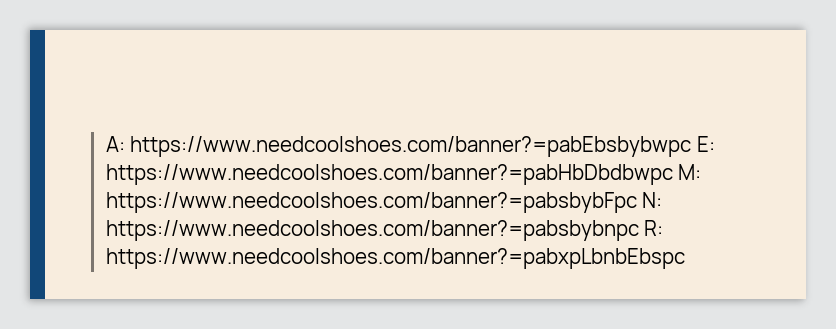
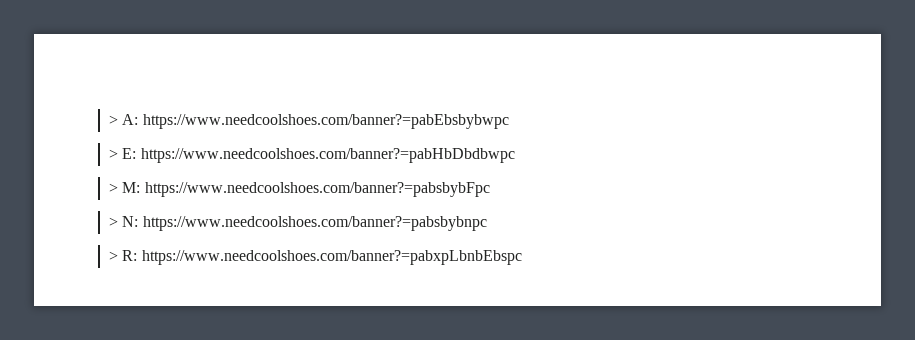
(105, 144) none -> [109,115,119,125] >
(692, 146) none -> [109,149,119,159] // >
(673, 174) none -> [109,183,119,193] // >
(637, 202) none -> [109,217,119,227] // >
(639, 230) none -> [109,251,119,261] // >

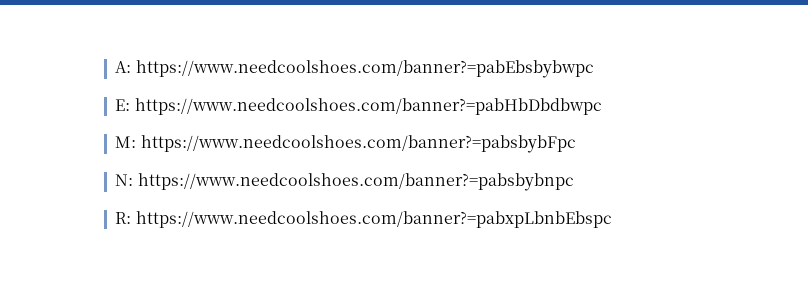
[109,115,119,125] > -> (115, 67) none
[109,149,119,159] > -> (594, 69) none
[109,183,119,193] > -> (602, 106) none
[109,217,119,227] > -> (576, 144) none
[109,251,119,261] > -> (574, 182) none

